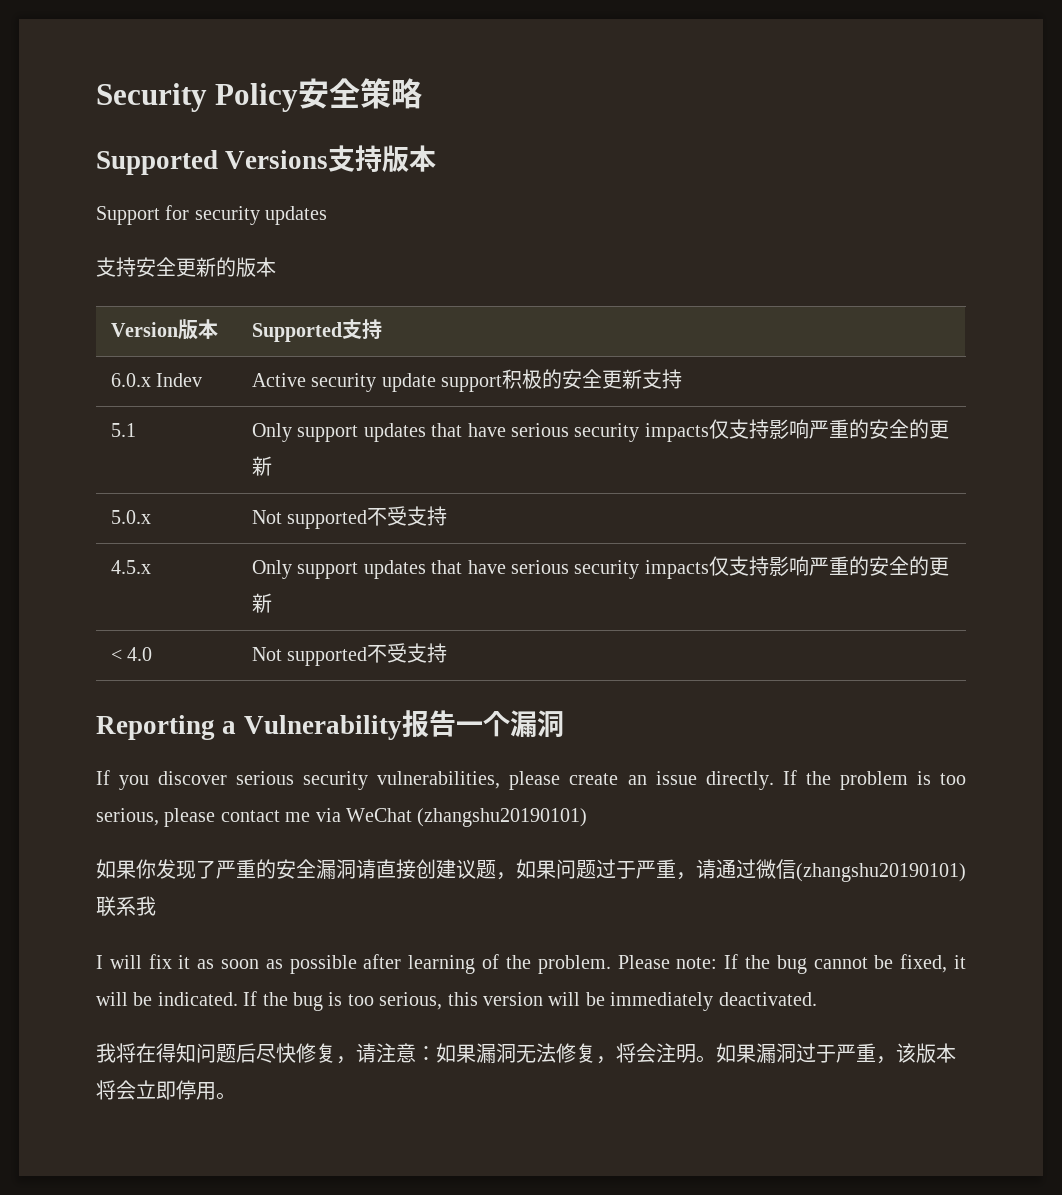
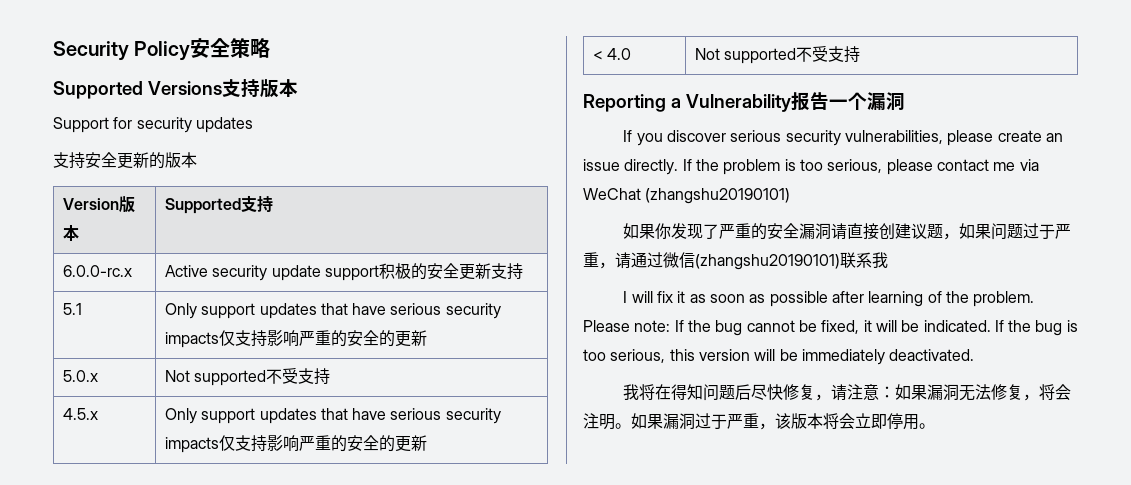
[110,373,203,387] 6.0.x Indev -> [62,265,132,277] 6.0.0-rc.x

